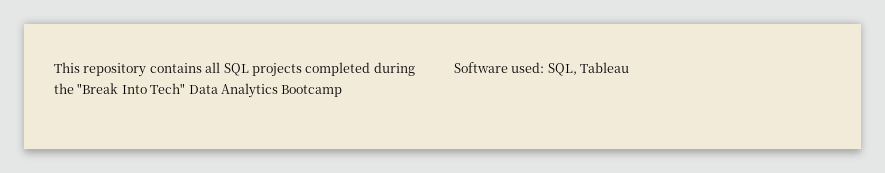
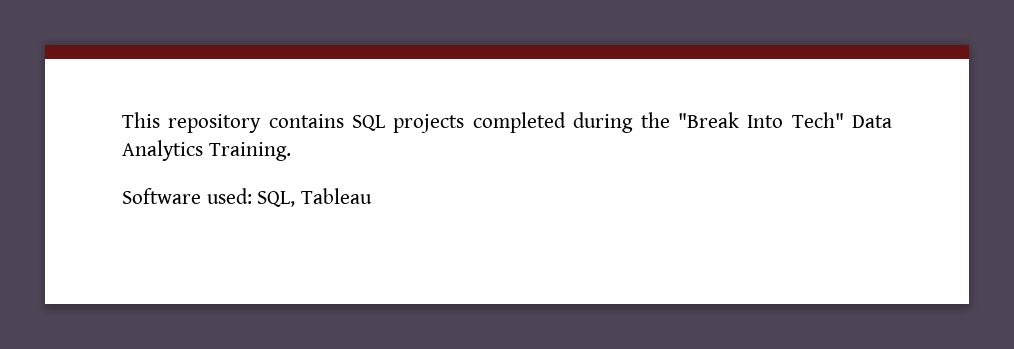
[205,62,221,73] all -> (344, 121) none
[281,85,343,97] Bootcamp -> [208,142,291,161] Training.

